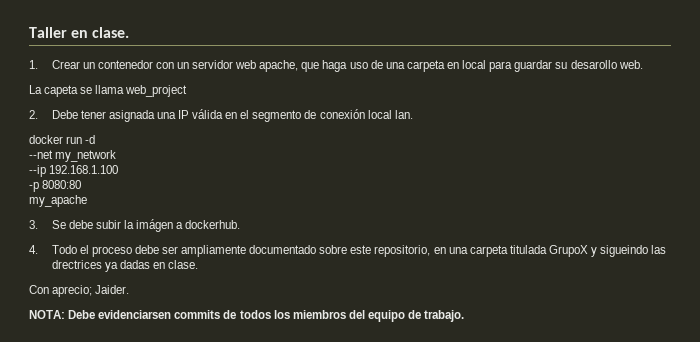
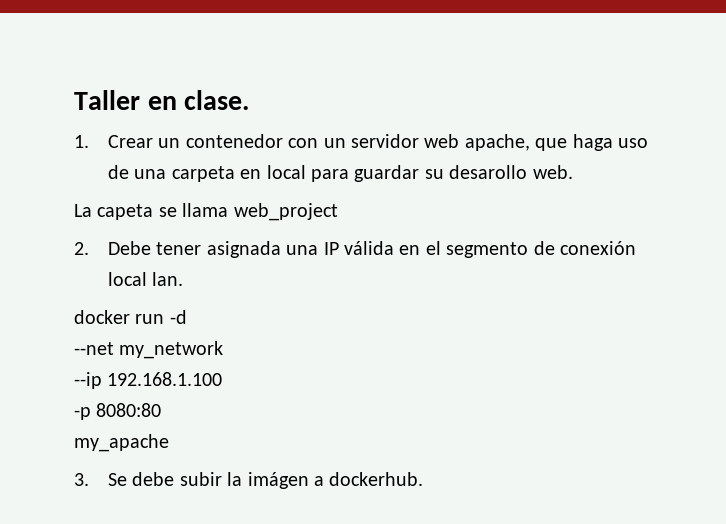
[29,245,667,257] [51,260,198,272] [29,285,130,297] [29,310,465,322] // 4. Todo el proceso debe ser ampliamente documentado sobre este repositorio, en una carpeta titulada GrupoX y sigueindo las drectrices ya dadas en clase. // Con aprecio; Jaider. // NOTA: Debe evidenciarsen commits de todos los miembros del equipo de trabajo. -> (424, 479) none

